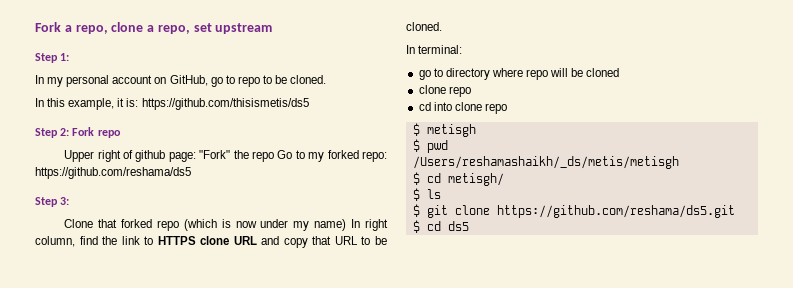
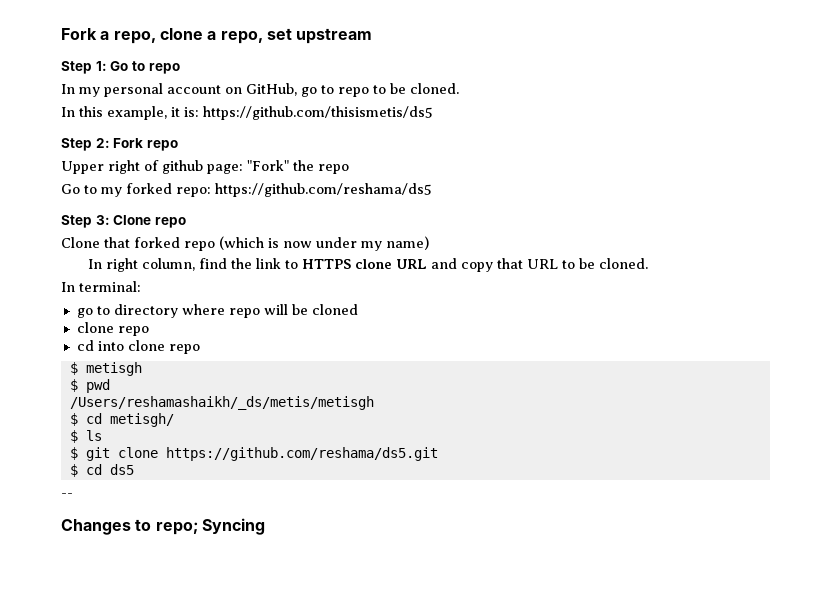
(70, 57) none -> [110,61,180,74] Go to repo
(275, 156) none -> (349, 169) //
(70, 201) none -> [113,215,186,228] Clone repo
(347, 225) none -> (429, 243) //
(469, 226) none -> [61,493,73,498] [61,518,265,535] // -- // Changes to repo; Syncing

